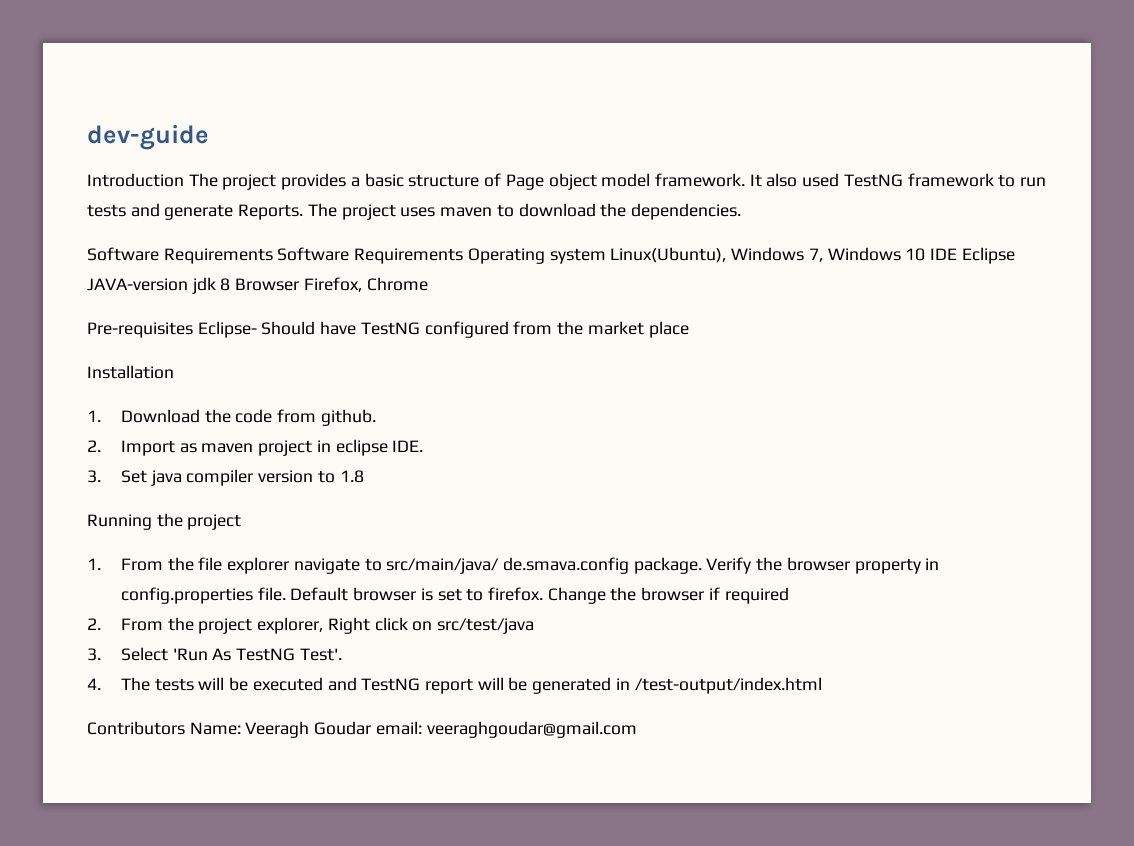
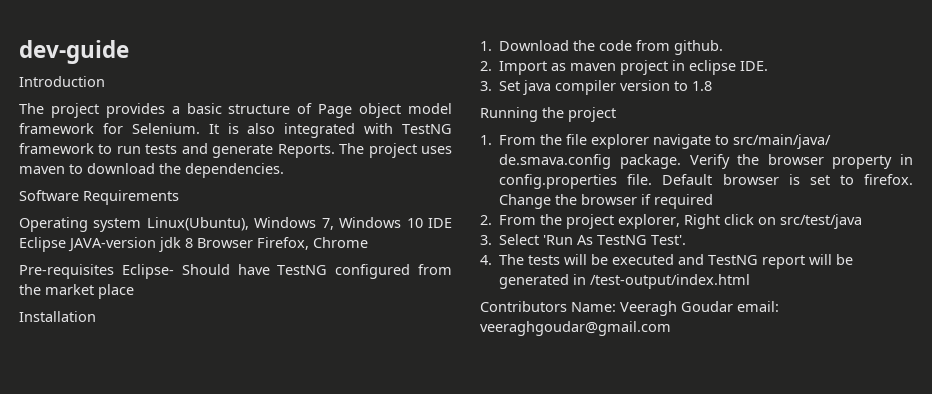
(184, 180) none -> (105, 81) //
[654,173,840,187] framework. It also used -> [19,123,394,138] framework for Selenium. It is also integrated with
[277,247,464,264] Software Requirements -> (179, 197) //

